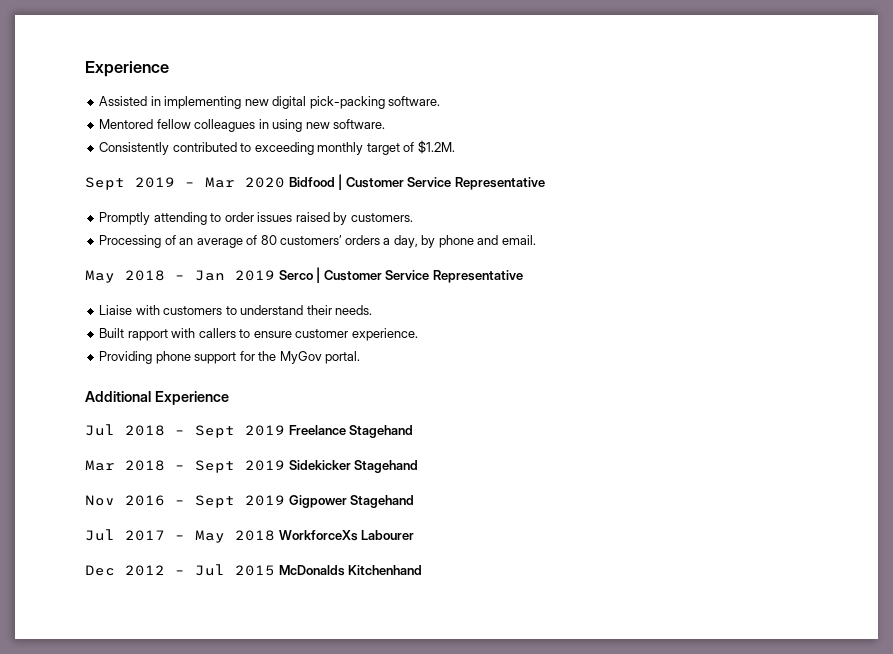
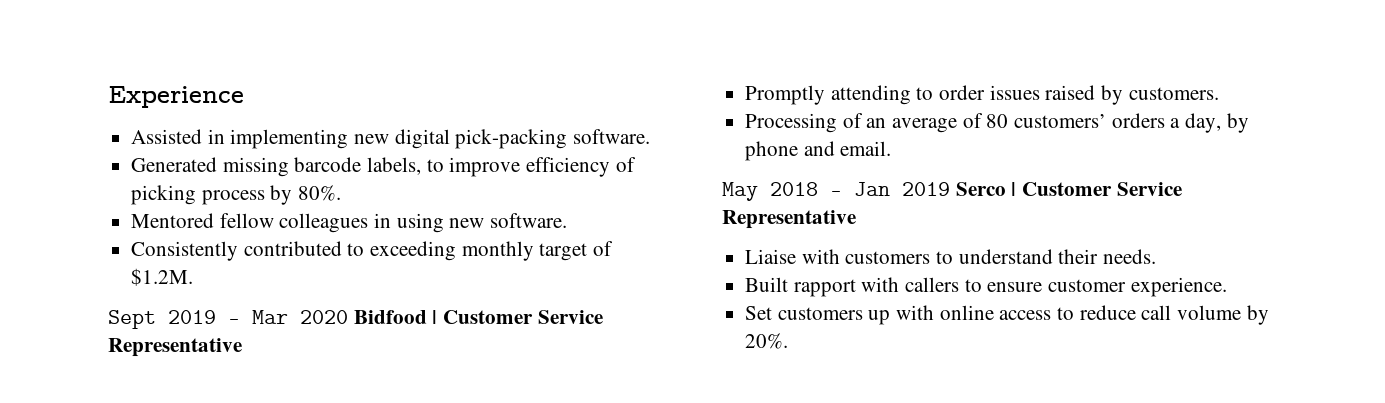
(441, 101) none -> [131,157,636,177] [131,185,342,205] // Generated missing barcode labels, to improve efficiency of picking process by 80%.
[99,351,361,364] [85,391,229,405] [85,424,414,438] [85,460,419,473] [85,495,415,508] [85,529,415,543] [85,564,423,576] Providing phone support for the MyGov portal. // Additional Experience // Jul 2018 – Sept 2019 Freelance Stagehand // Mar 2018 – Sept 2019 Sidekicker Stagehand // Nov 2016 – Sept 2019 Gigpower Stagehand // Jul 2017 – May 2018 WorkforceXs Labourer // Dec 2012 – Jul 2015 McDonalds Kitchenhand -> [745,305,1269,325] [745,333,789,349] Set customers up with online access to reduce call volume by 20%.

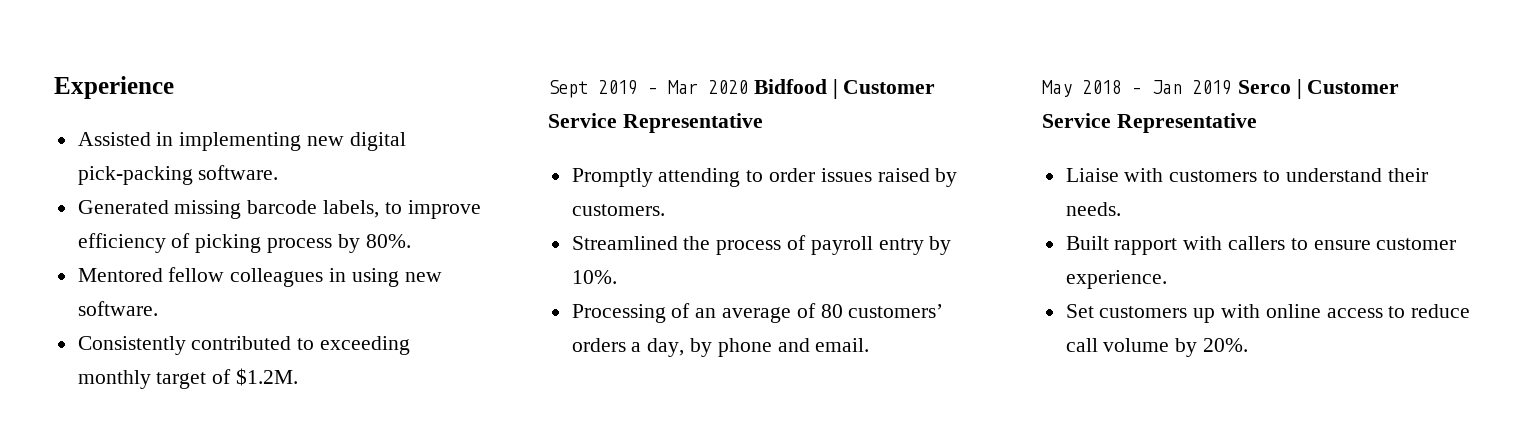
(1219, 93) none -> [571,235,952,255] [571,270,617,284] // Streamlined the process of payroll entry by 10%.

